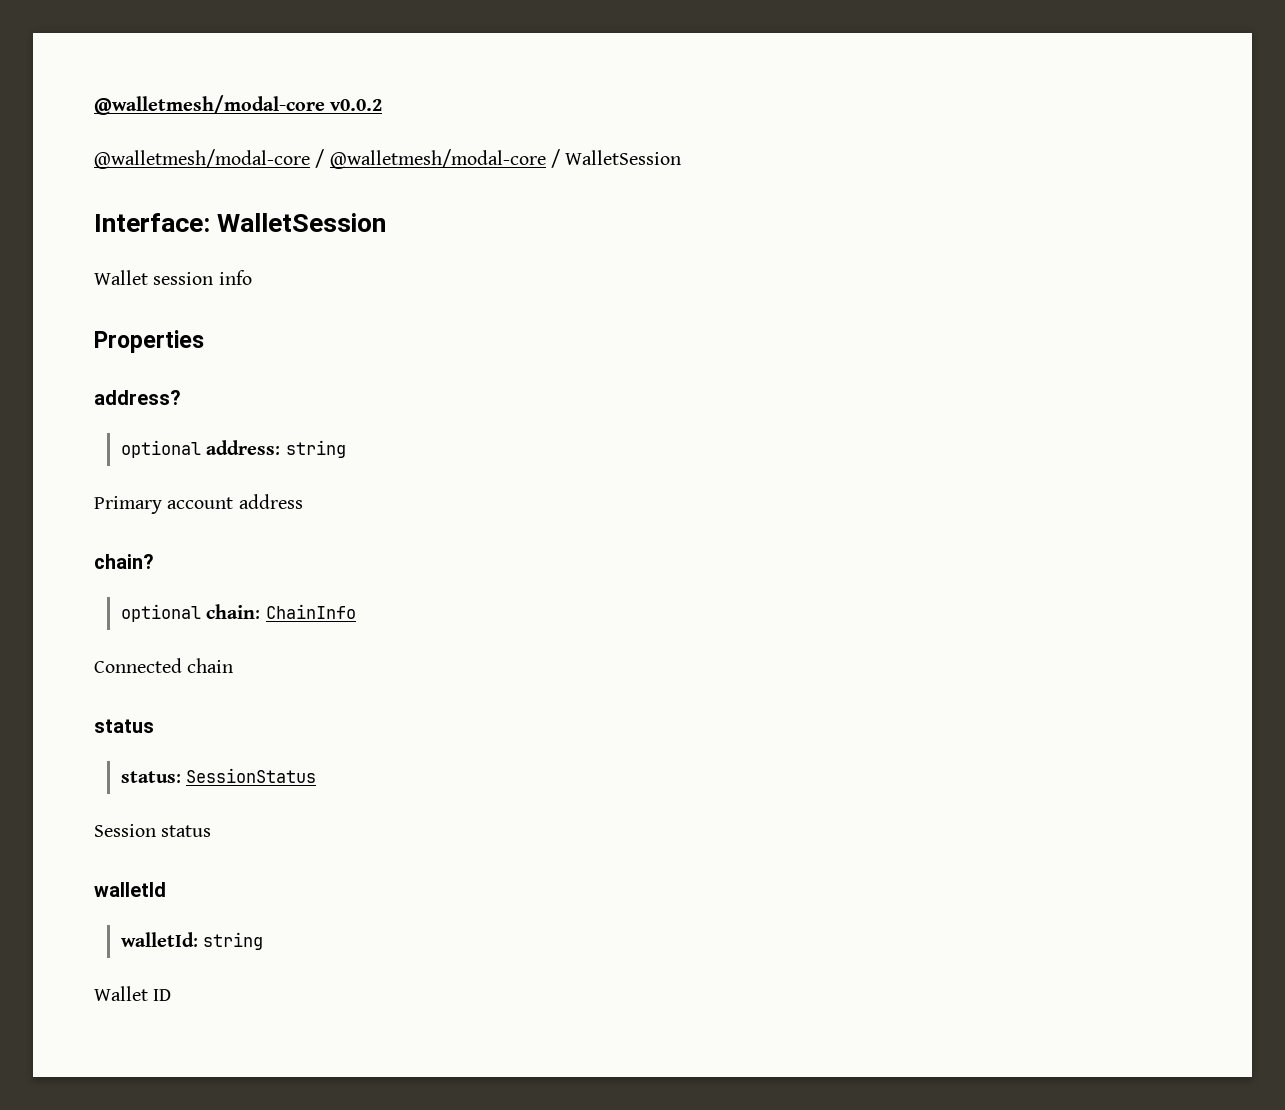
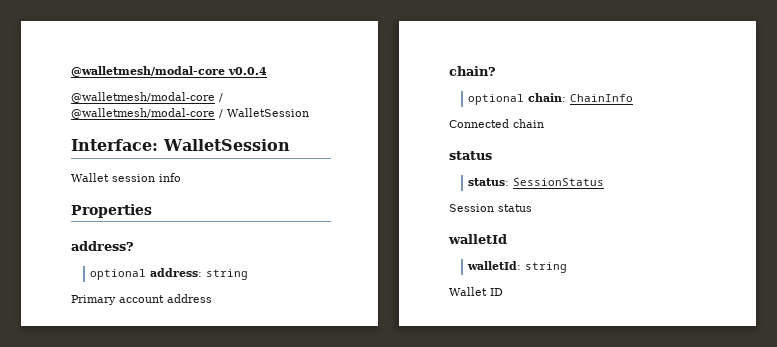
[94,95,383,115] @walletmesh/modal-core v0.0.2 -> [71,66,267,77] @walletmesh/modal-core v0.0.4

